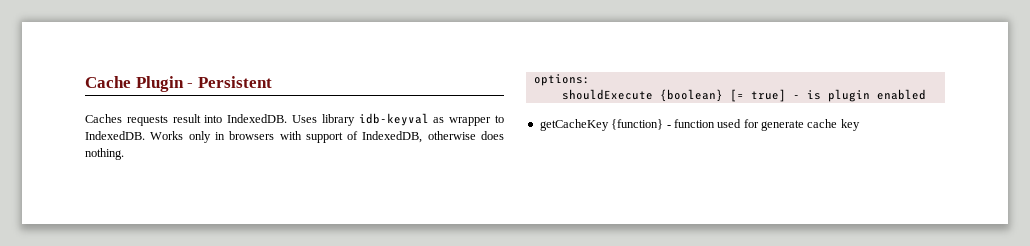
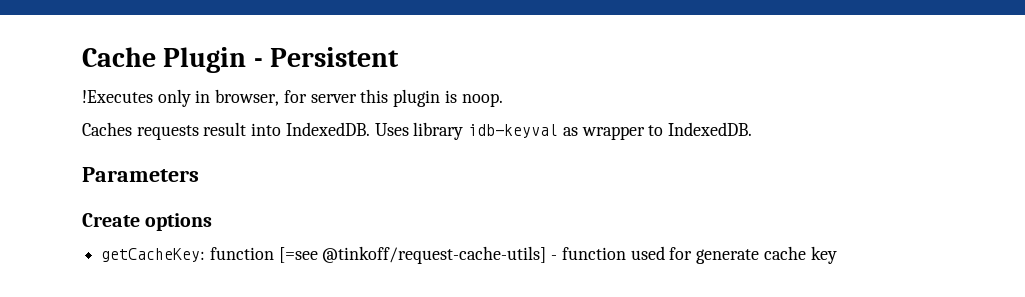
(272, 82) none -> [82,89,503,107] // !Executes only in browser, for server this plugin is noop.
[150,131,505,143] [85,148,124,160] [533,74,590,86] [561,89,926,102] [539,119,664,131] Works only in browsers with support of IndexedDB, otherwise does nothing. // options: // shouldExecute {boolean} [= true] - is plugin enabled // getCacheKey {function} -> [82,167,199,182] [82,213,213,231] [101,246,547,264] // Parameters // Create options // getCacheKey: function [=see @tinkoff/request-cache-utils]

